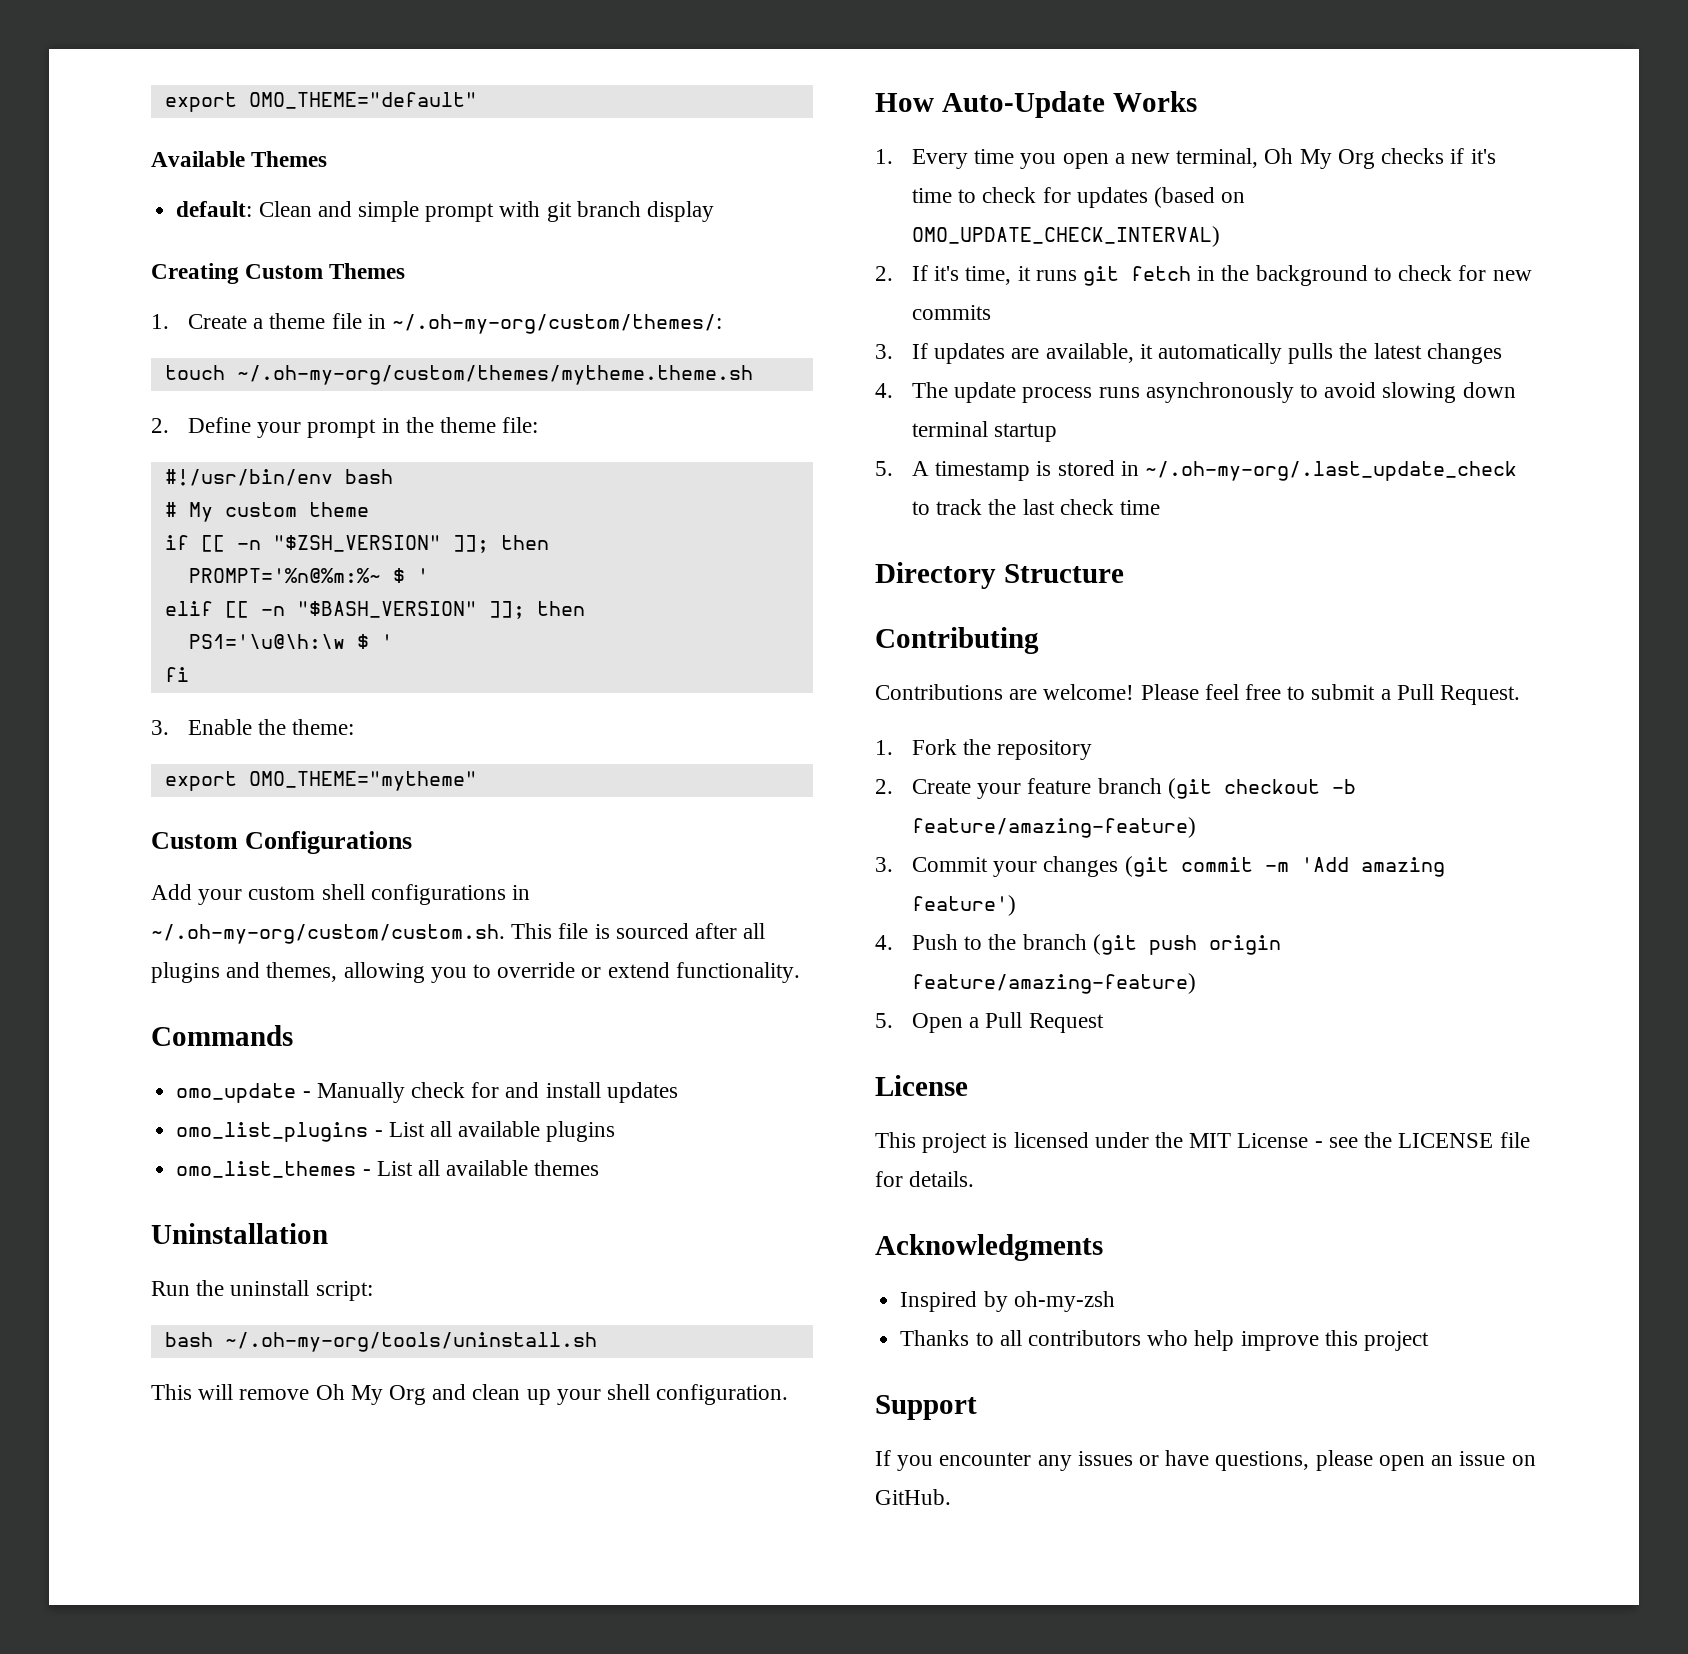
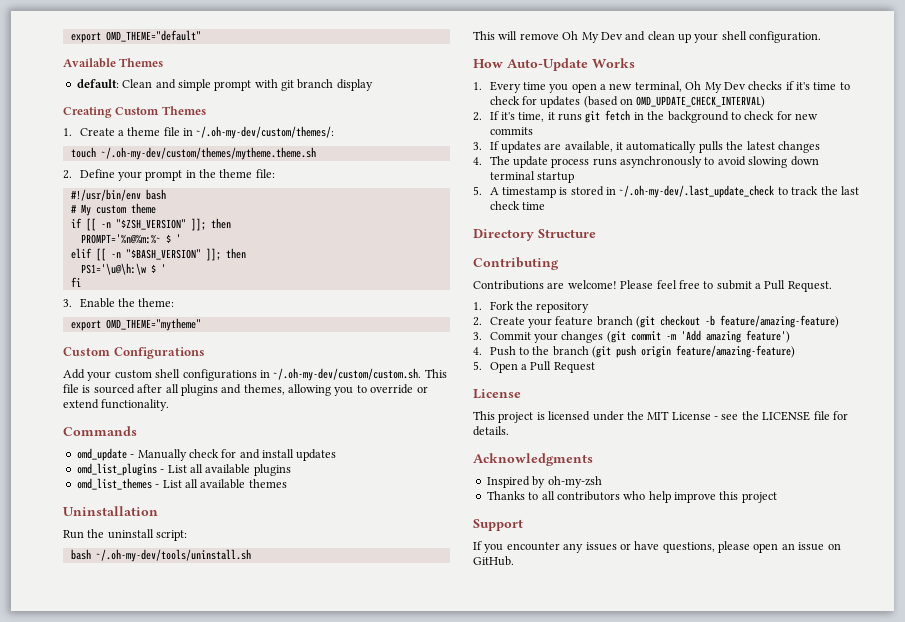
[164,92,477,112] export OMO_THEME="default" -> [70,30,201,43] export OMD_THEME="default"
[392,314,723,334] ~/.oh-my-org/custom/themes/: -> [196,126,335,139] ~/.oh-my-dev/custom/themes/:
[236,365,753,385] ~/.oh-my-org/custom/themes/mytheme.theme.sh -> [100,147,316,160] ~/.oh-my-dev/custom/themes/mytheme.theme.sh
[248,771,477,791] OMO_THEME="mytheme" -> [105,318,201,331] OMD_THEME="mytheme"
[151,924,505,944] ~/.oh-my-org/custom/custom.sh. -> [273,368,422,381] ~/.oh-my-dev/custom/custom.sh.
[176,1083,297,1103] omo_update -> [76,448,127,461] omd_update
[176,1122,369,1142] omo_list_plugins -> [76,463,157,476] omd_list_plugins
[176,1161,357,1178] omo_list_themes -> [76,478,152,490] omd_list_themes
[224,1332,597,1352] ~/.oh-my-org/tools/uninstall.sh -> [95,549,251,562] ~/.oh-my-dev/tools/uninstall.sh
[389,1385,427,1405] Org -> [600,32,623,40] Dev
[1337,149,1375,169] Org -> [723,82,746,90] Dev
[912,226,1221,247] OMO_UPDATE_CHECK_INTERVAL) -> [636,96,766,108] OMD_UPDATE_CHECK_INTERVAL)
[1145,461,1518,481] ~/.oh-my-org/.last_update_check -> [619,185,775,198] ~/.oh-my-dev/.last_update_check

